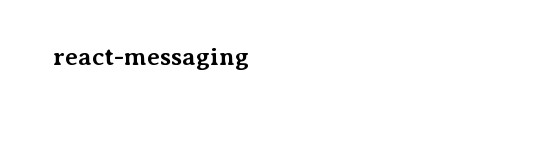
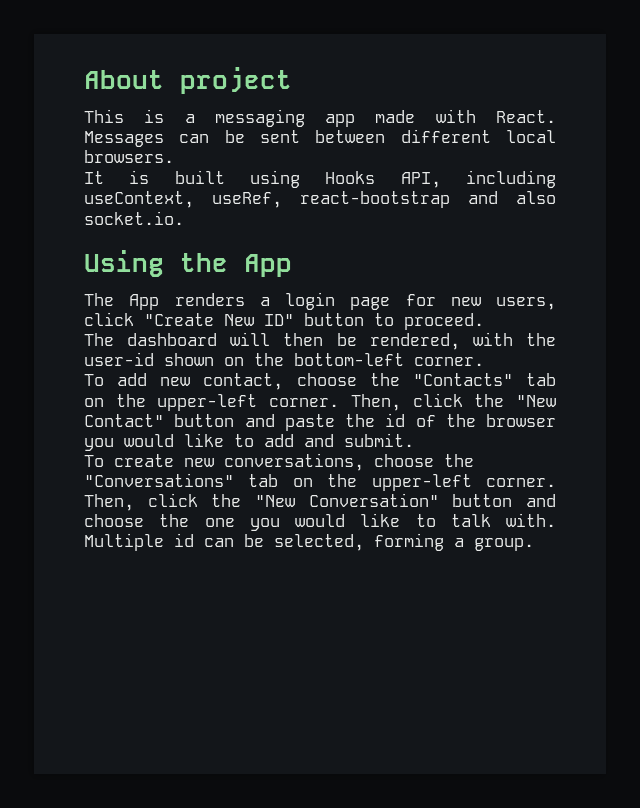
[53,48,249,70] react-messaging -> [84,67,292,94] [84,109,556,127] [84,129,556,147] [84,150,174,163] [84,170,556,188] [84,191,556,208] [84,211,184,225] [84,250,292,277] [84,292,556,310] [84,312,484,330] [84,332,556,350] [84,352,484,366] [84,373,556,390] [84,393,556,411] [84,413,556,431] [84,433,414,451] [84,453,474,471] [84,473,556,491] [84,493,556,511] [84,513,556,531] [84,533,534,551] About project // This is a messaging app made with React. Messages can be sent between different local browsers. // It is built using Hooks API, including useContext, useRef, react-bootstrap and also socket.io. // Using the App // The App renders a login page for new users, click "Create New ID" button to proceed. // The dashboard will then be rendered, with the user-id shown on the bottom-left corner. // To add new contact, choose the "Contacts" tab on the upper-left corner. Then, click the "New Contact" button and paste the id of the browser you would like to add and submit. // To create new conversations, choose the "Conversations" tab on the upper-left corner. Then, click the "New Conversation" button and choose the one you would like to talk with. Multiple id can be selected, forming a group.

